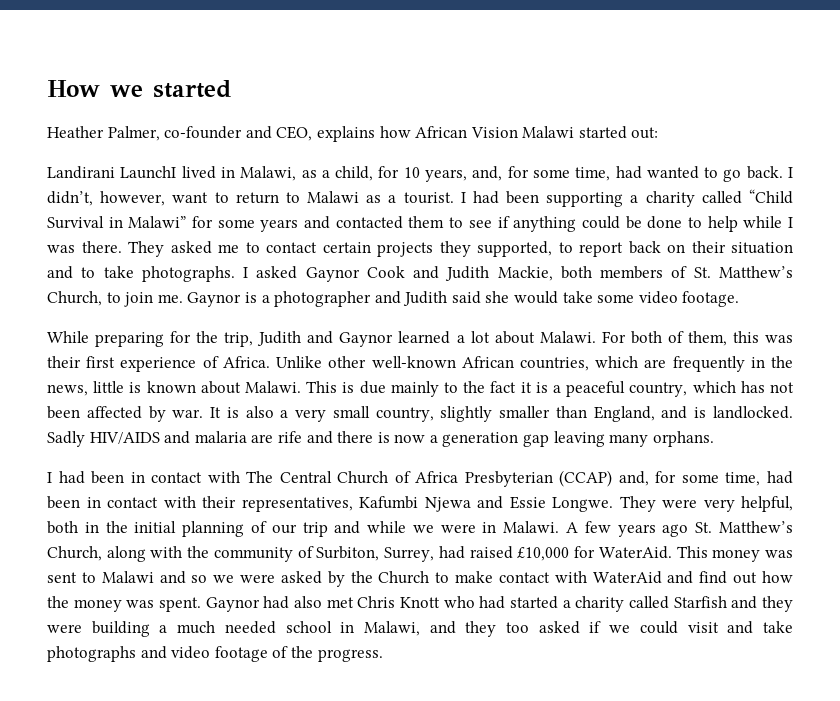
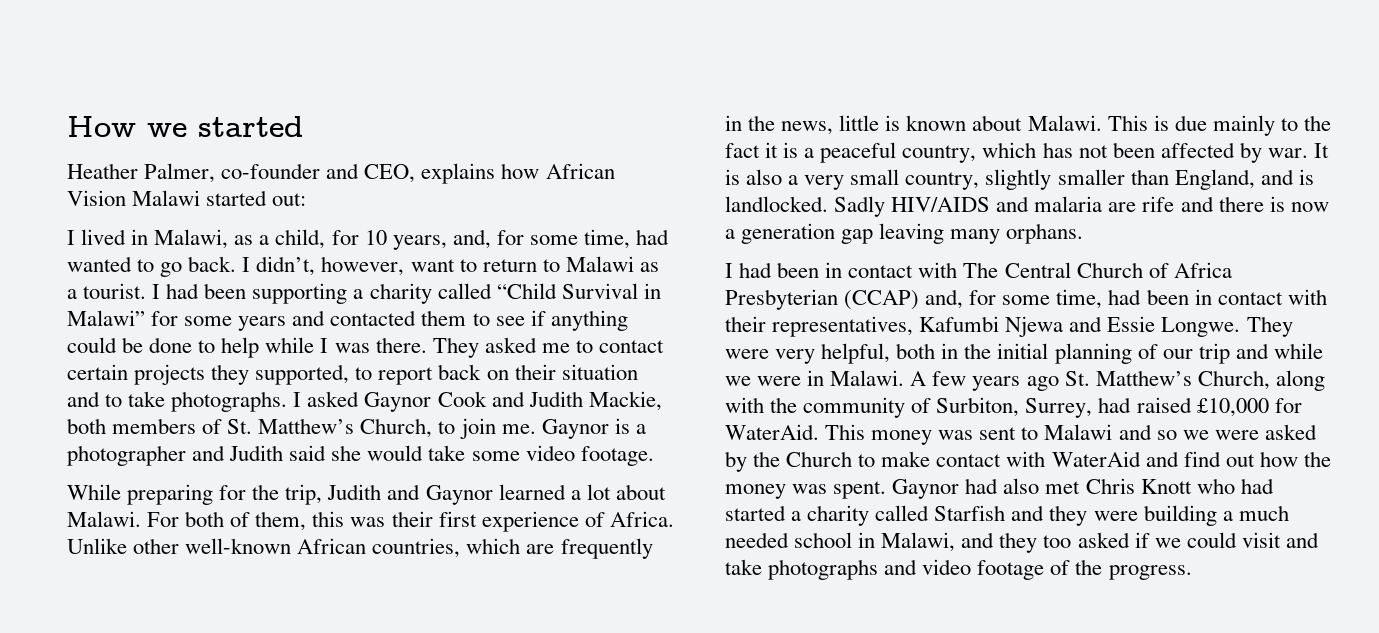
[47,166,177,179] Landirani LaunchI -> [67,230,75,245] I

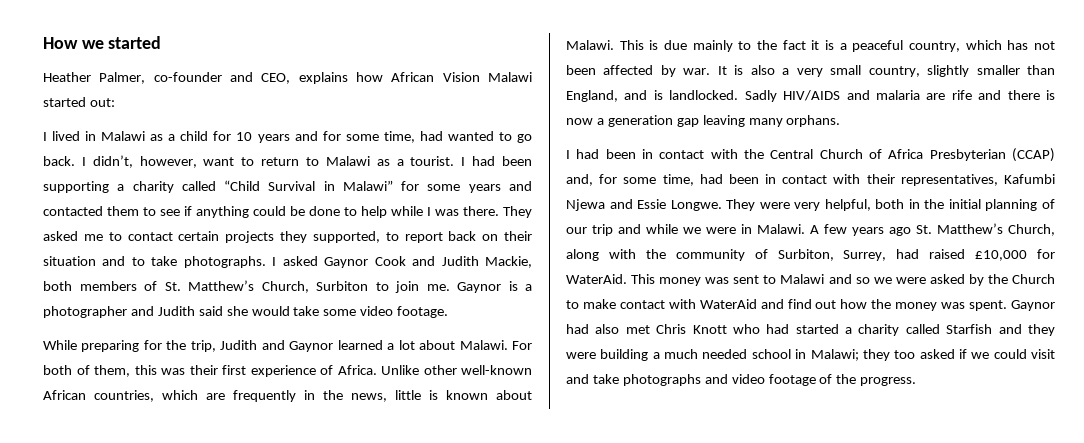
[154,229,326,249] Malawi, as a child, -> [101,131,209,141] Malawi as a child
[392,229,491,250] years, and, -> [257,131,318,143] years and
(433, 428) none -> [316,281,368,291] Surbiton
[963,262,999,278] The -> [744,149,764,159] the
[881,532,995,552] Malawi, and -> [810,349,859,361] Malawi;

